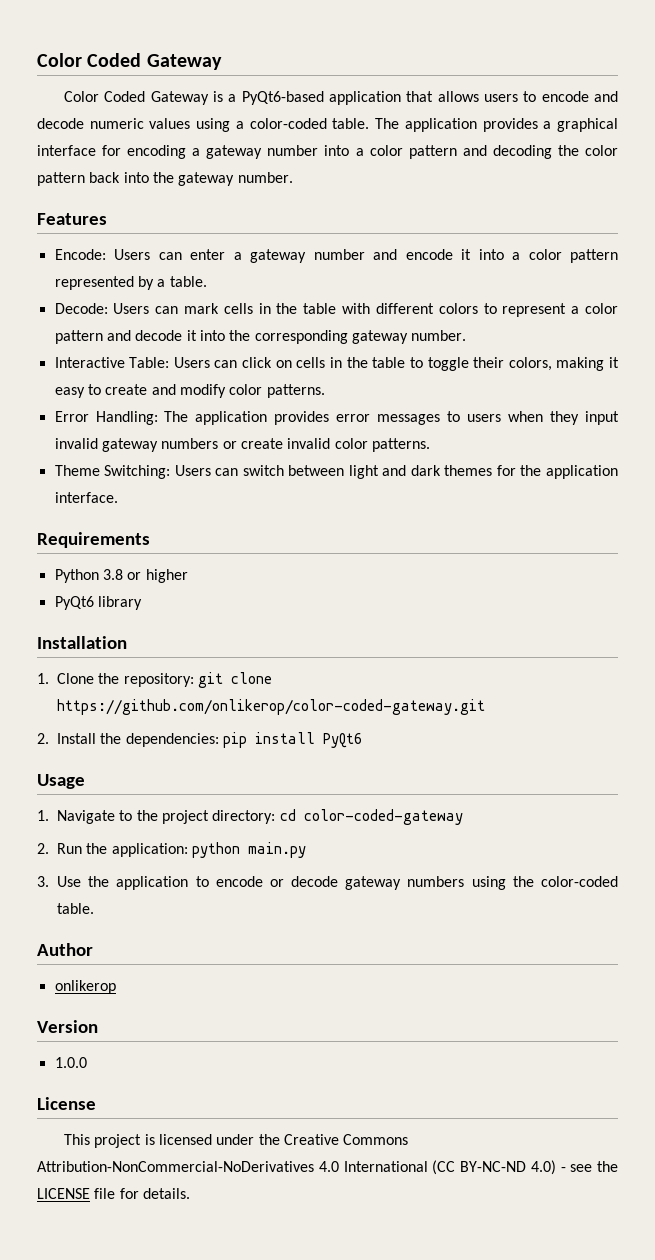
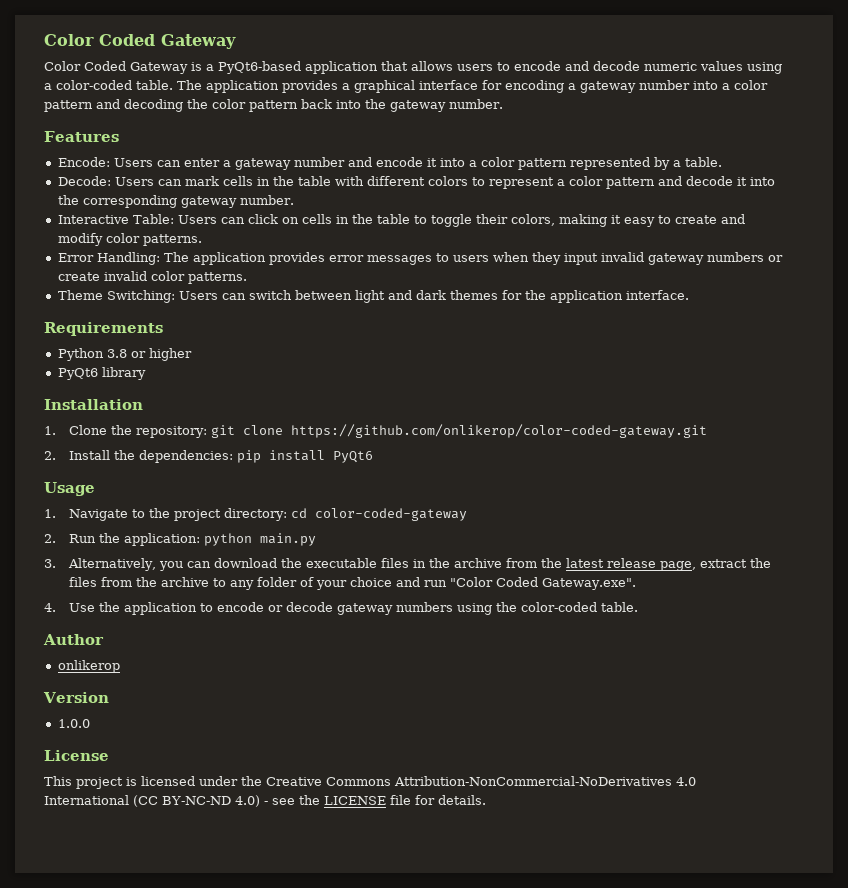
(49, 881) none -> [67,558,771,571] [68,577,636,590] [44,603,56,612] Alternatively, you can download the executable files in the archive from the latest release page, extract the files from the archive to any folder of your choice and run "Color Coded Gateway.exe". // 4.

